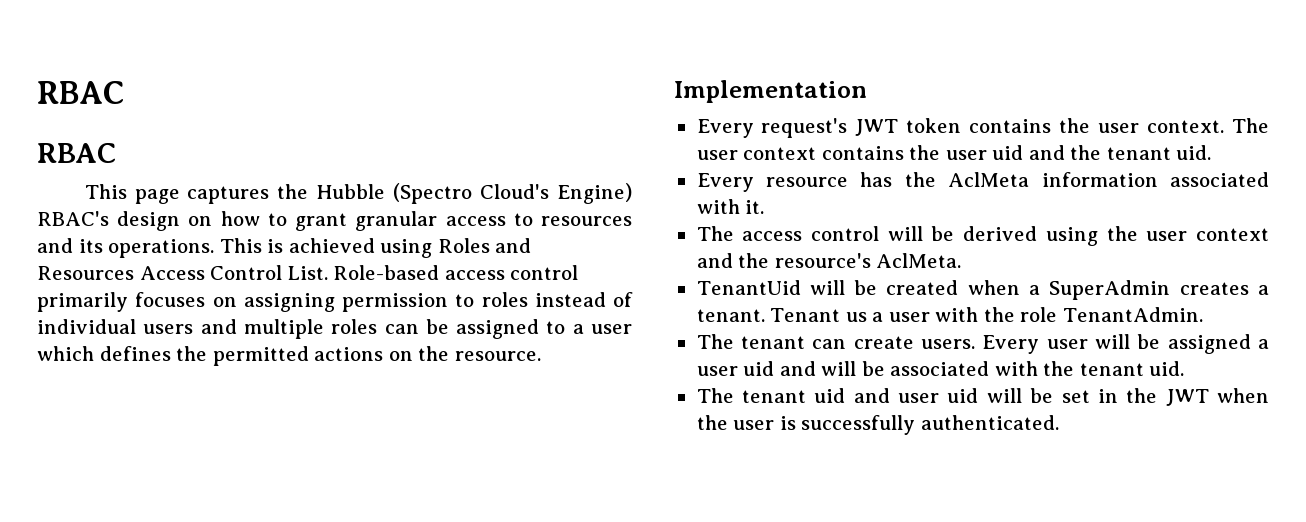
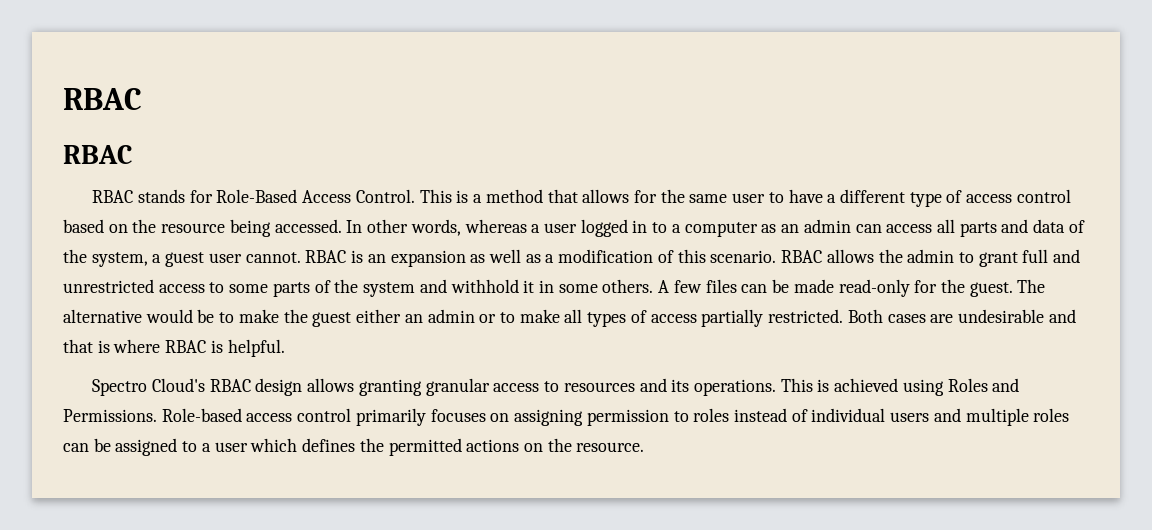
[84,183,632,204] [37,211,348,231] This page captures the Hubble (Spectro Cloud's Engine) RBAC's design on how to grant -> [92,189,1071,207] [63,219,1085,237] [63,249,1081,267] [63,279,1046,297] [63,309,1076,327] [63,339,285,357] [92,378,422,396] RBAC stands for Role-Based Access Control. This is a method that allows for the same user to have a different type of access control based on the resource being accessed. In other words, whereas a user logged in to a computer as an admin can access all parts and data of the system, a guest user cannot. RBAC is an expansion as well as a modification of this scenario. RBAC allows the admin to grant full and unrestricted access to some parts of the system and withhold it in some others. A few files can be made read-only for the guest. The alternative would be to make the guest either an admin or to make all types of access partially restricted. Both cases are undesirable and that is where RBAC is helpful. // Spectro Cloud's RBAC design allows granting
[37,265,328,280] Resources Access Control List. -> [63,409,157,422] Permissions.
[674,80,867,103] [696,118,1269,138] [696,145,1212,160] [696,172,1269,192] [696,199,765,214] [696,226,1270,246] [696,253,962,268] [696,280,1269,300] [696,307,1203,322] [696,334,1269,354] [696,361,1185,376] [696,388,1269,406] [696,415,1059,435] // Implementation // Every request's JWT token contains the user context. The user context contains the user uid and the tenant uid. // Every resource has the AclMeta information associated with it. // The access control will be derived using the user context and the resource's AclMeta. // TenantUid will be created when a SuperAdmin creates a tenant. Tenant us a user with the role TenantAdmin. // The tenant can create users. Every user will be assigned a user uid and will be associated with the tenant uid. // The tenant uid and user uid will be set in the JWT when the user is successfully authenticated. -> (645, 447) none

